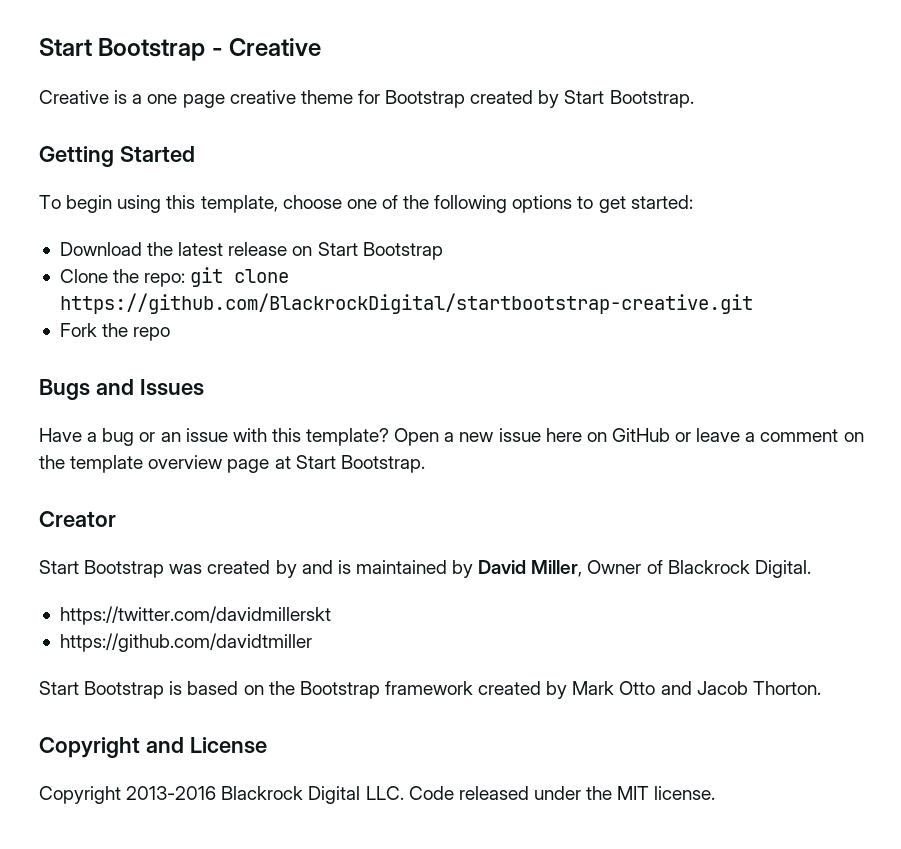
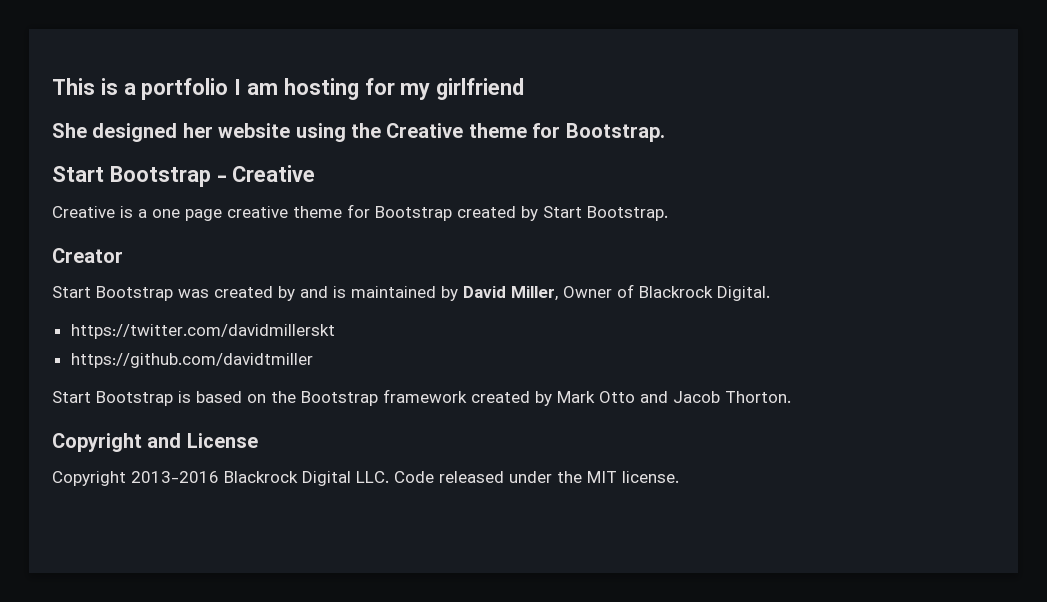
(39, 47) none -> [52,78,525,100] [52,123,665,142] This is a portfolio I am hosting for my girlfriend // She designed her website using the Creative theme for Bootstrap. //
[39,146,195,167] [39,195,693,213] [59,242,443,260] [59,267,290,287] [59,293,753,314] [59,323,171,341] [39,379,204,400] [39,428,864,446] [39,455,425,473] // Getting Started // To begin using this template, choose one of the following options to get started: // Download the latest release on Start Bootstrap // Clone the repo: git clone https://github.com/BlackrockDigital/startbootstrap-creative.git // Fork the repo // Bugs and Issues // Have a bug or an issue with this template? Open a new issue here on GitHub or leave a comment on the template overview page at Start Bootstrap. -> (668, 213) none

